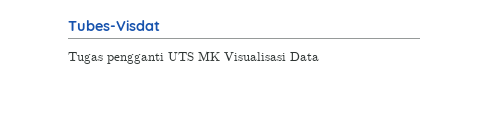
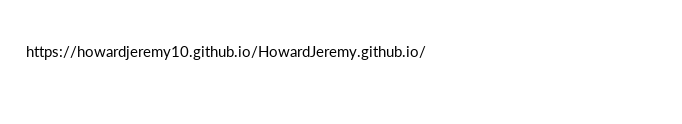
[68,20,160,31] [68,51,319,64] Tubes-Visdat // Tugas pengganti UTS MK Visualisasi Data -> [26,46,426,60] https://howardjeremy10.github.io/HowardJeremy.github.io/

